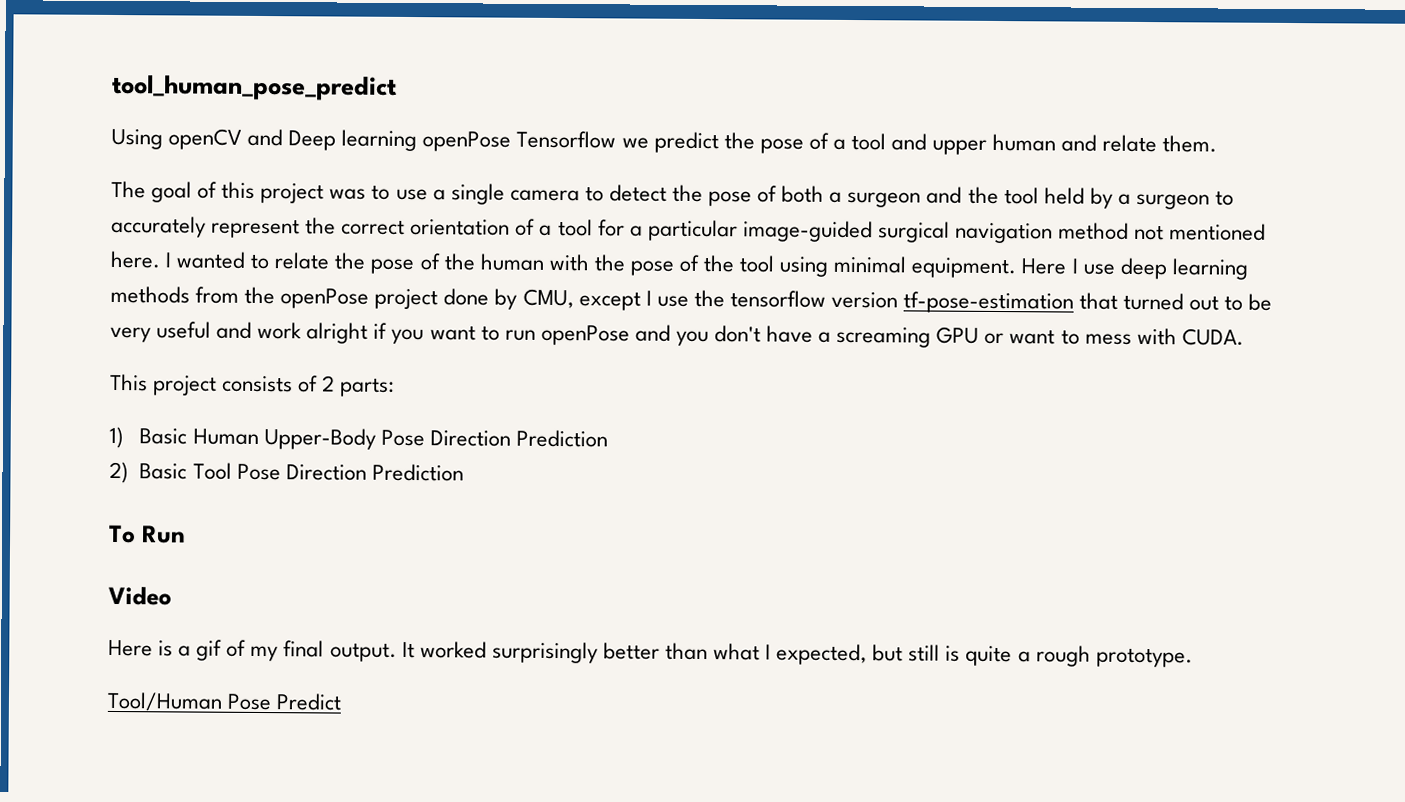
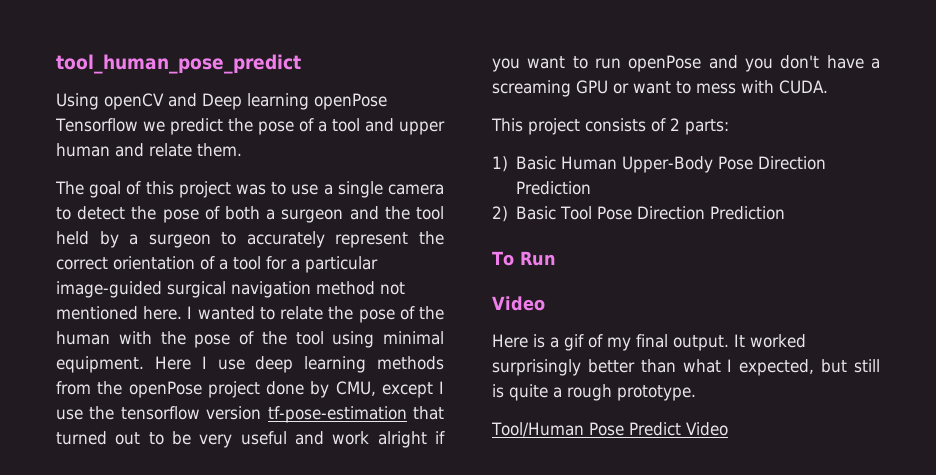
(343, 702) none -> [685,422,728,436] Video

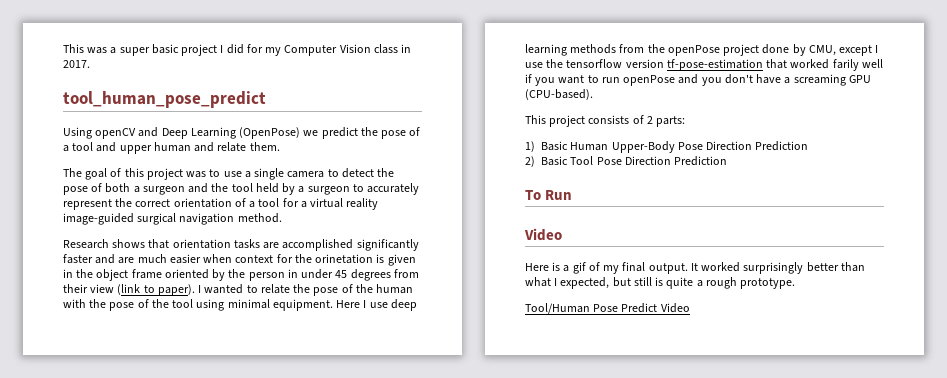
(56, 64) none -> [63,44,412,56] [63,60,90,68] This was a super basic project I did for my Computer Vision class in 2017. //
[247,93,387,110] [55,118,138,132] learning openPose Tensorflow -> [190,127,301,139] Learning (OpenPose)
[305,256,378,273] particular -> [310,198,379,210] virtual reality
[316,281,405,295] [56,306,183,320] method not mentioned here. -> [237,213,282,223] [63,239,419,251] [63,254,416,266] [63,269,419,281] [63,284,195,296] method. // Research shows that orientation tasks are accomplished significantly faster and are much easier when context for the orinetation is given in the object frame oriented by the person in under 45 degrees from their view (link to paper).
[56,431,427,448] turned out to be very useful and work alright -> [790,59,883,71] worked farily well
[613,80,828,94] or want to mess with CUDA. -> [525,89,593,100] (CPU-based).

